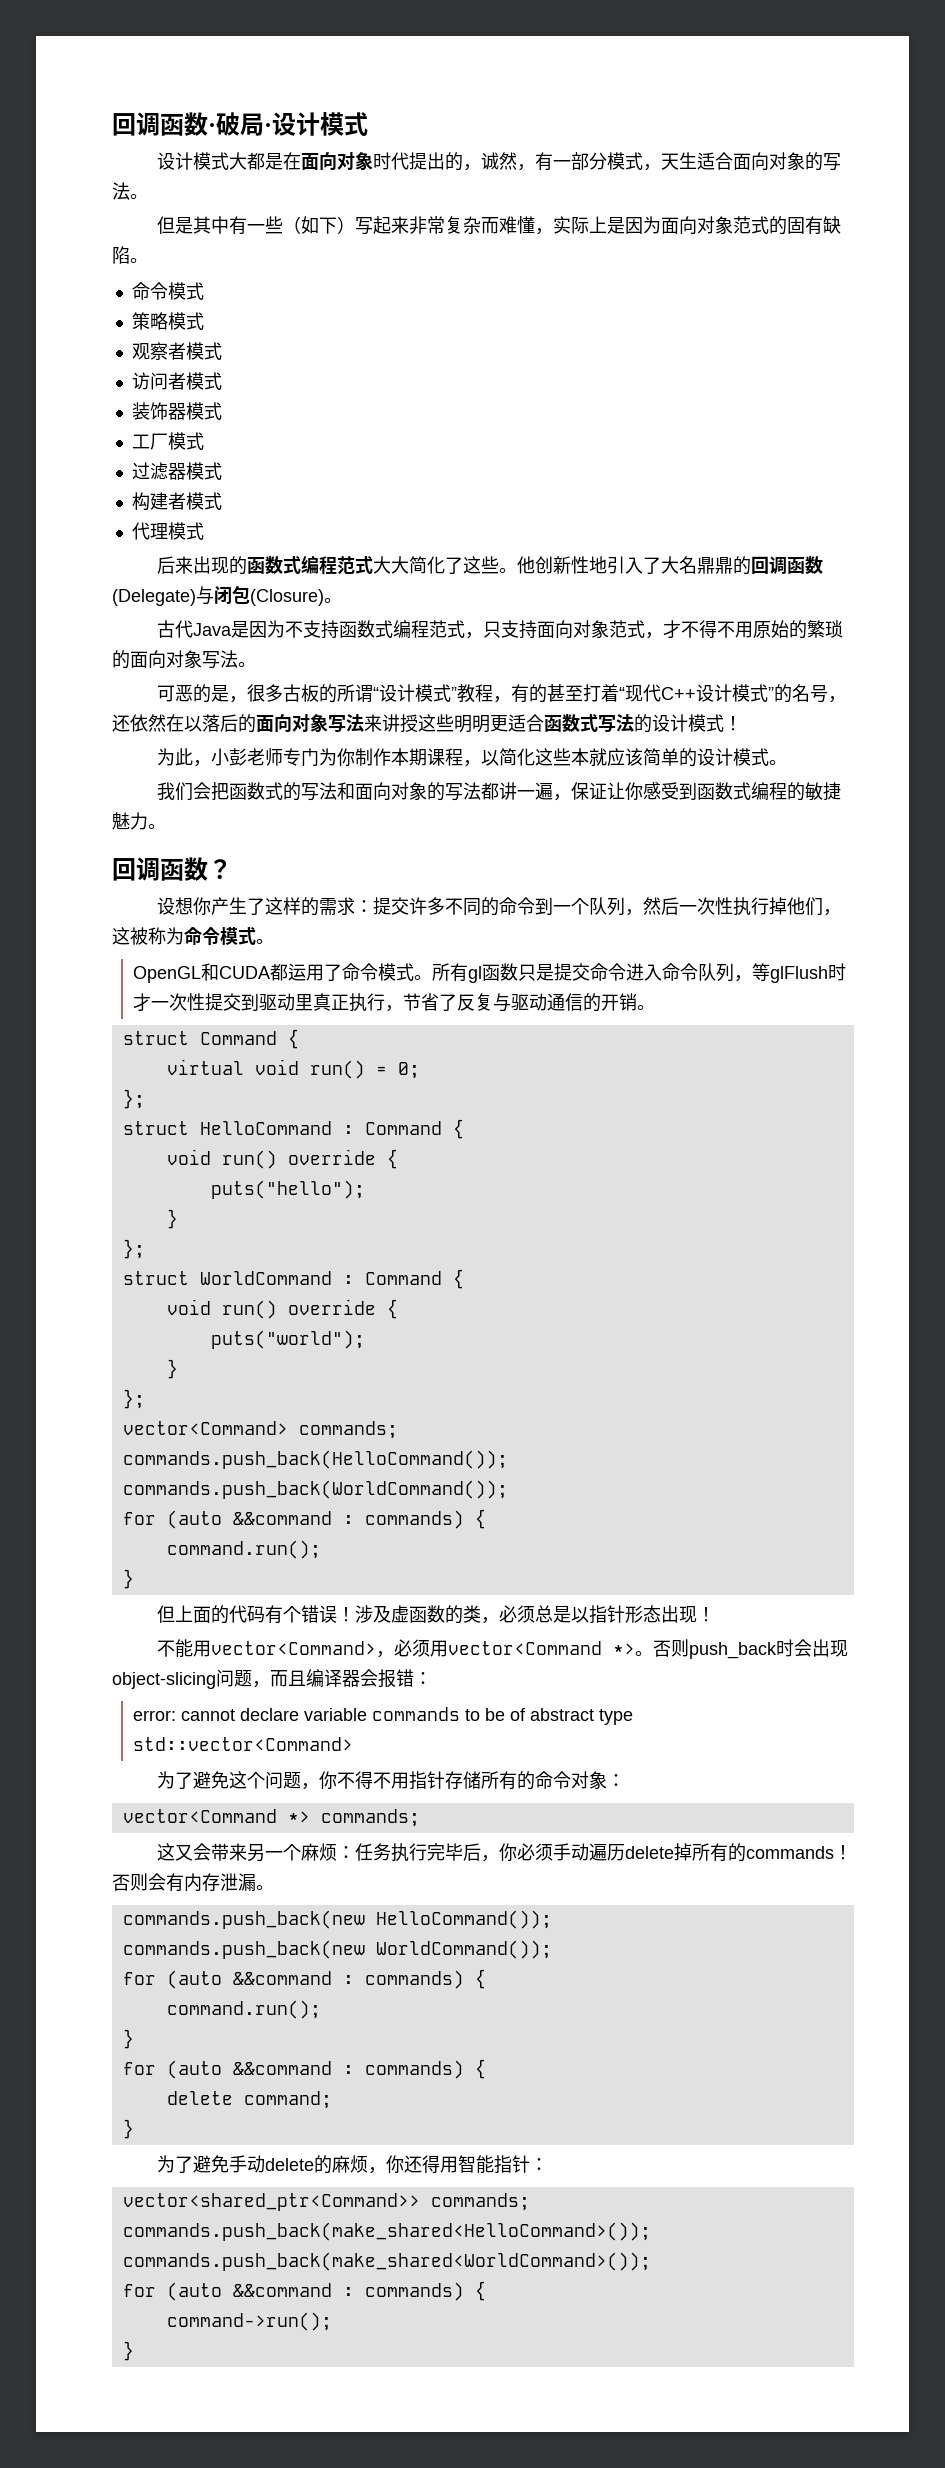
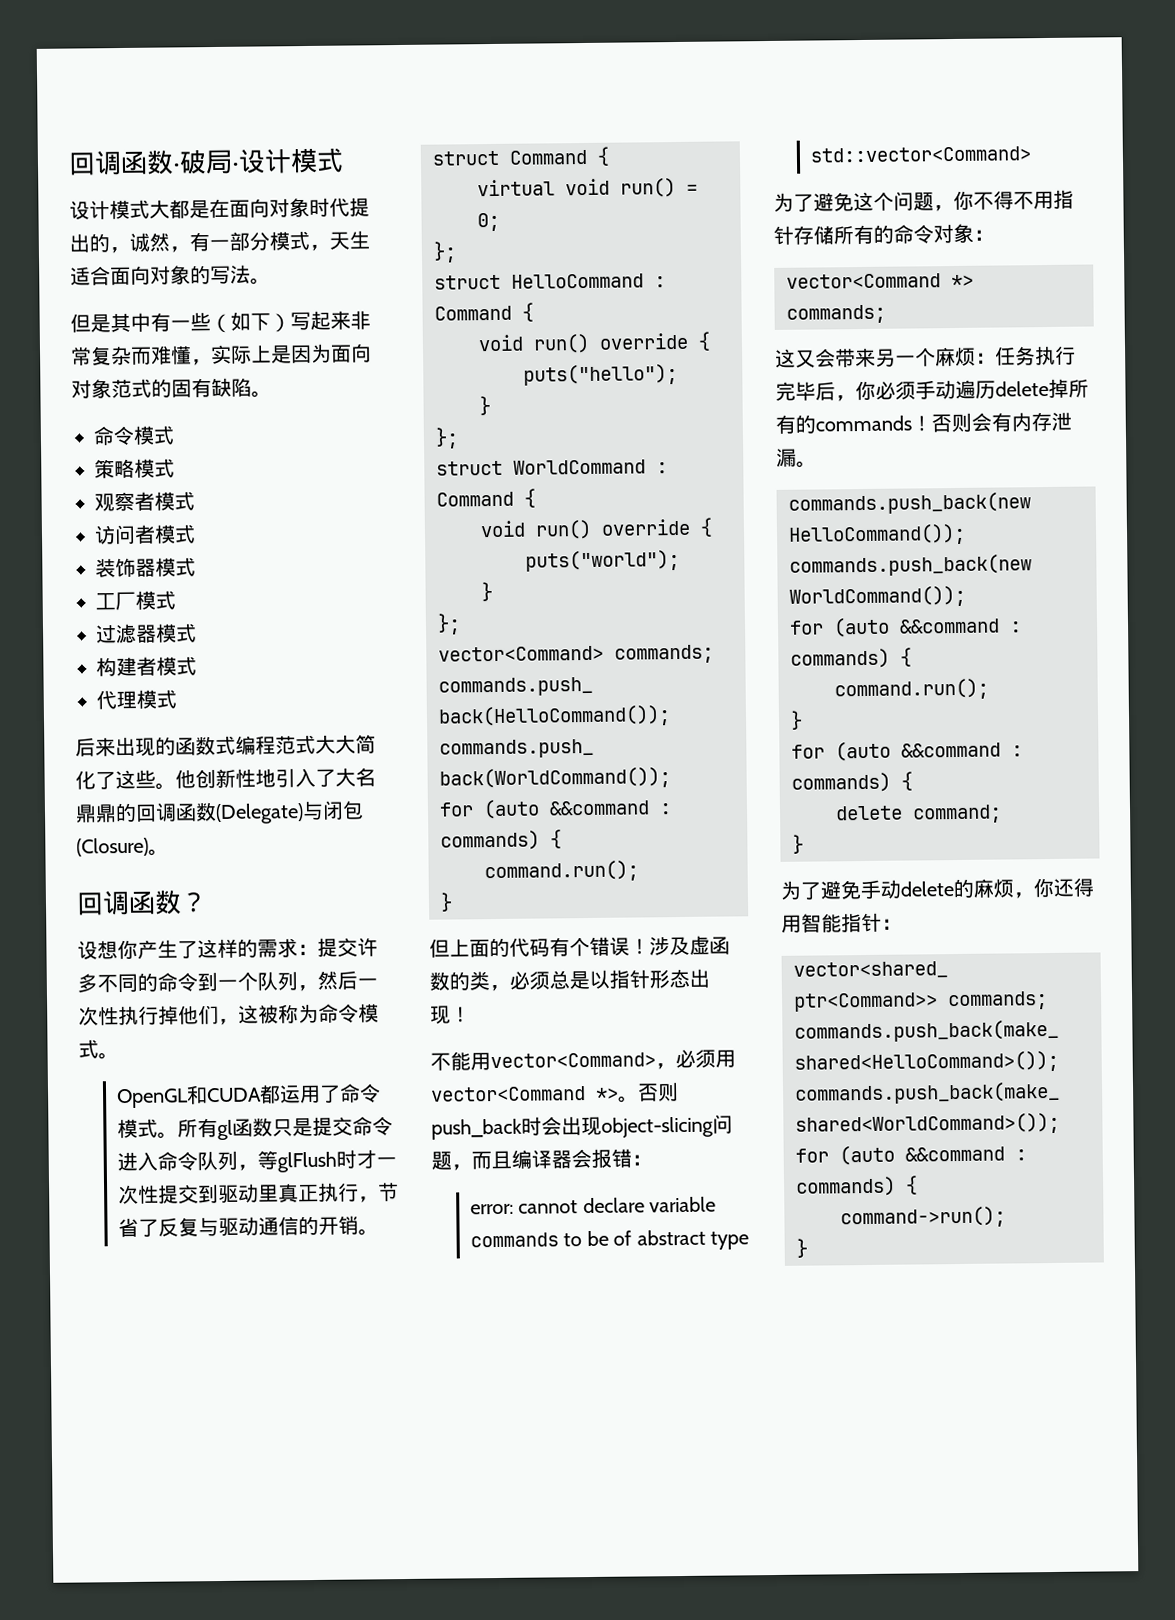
[156,620,843,639] [112,650,256,669] [156,684,846,703] [112,714,742,733] [156,748,787,767] [156,782,841,801] [112,812,166,830] // 古代Java是因为不支持函数式编程范式，只支持面向对象范式，才不得不用原始的繁琐的面向对象写法。 // 可恶的是，很多古板的所谓“设计模式”教程，有的甚至打着“现代C++设计模式”的名号，还依然在以落后的面向对象写法来讲授这些明明更适合函数式写法的设计模式！ // 为此，小彭老师专门为你制作本期课程，以简化这些本就应该简单的设计模式。 // 我们会把函数式的写法和面向对象的写法都讲一遍，保证让你感受到函数式编程的敏捷魅力。 -> (169, 852) none

